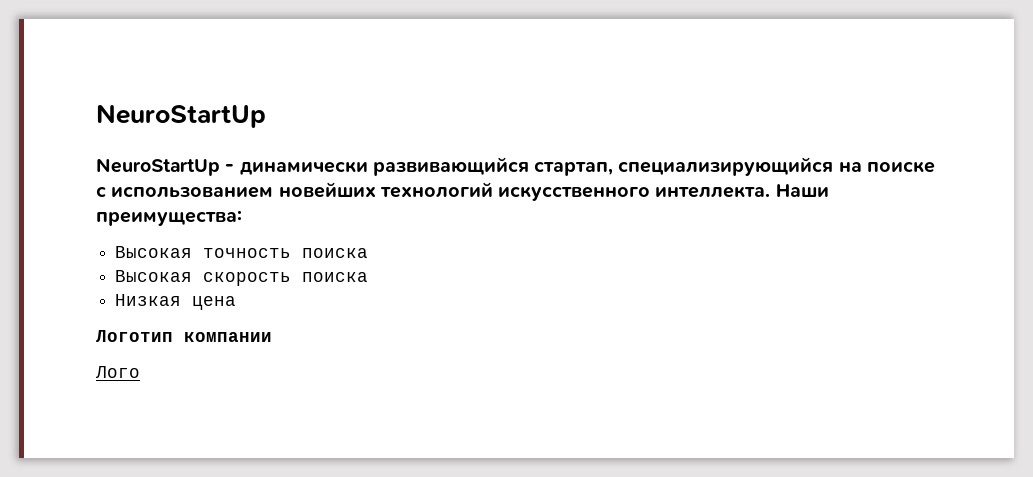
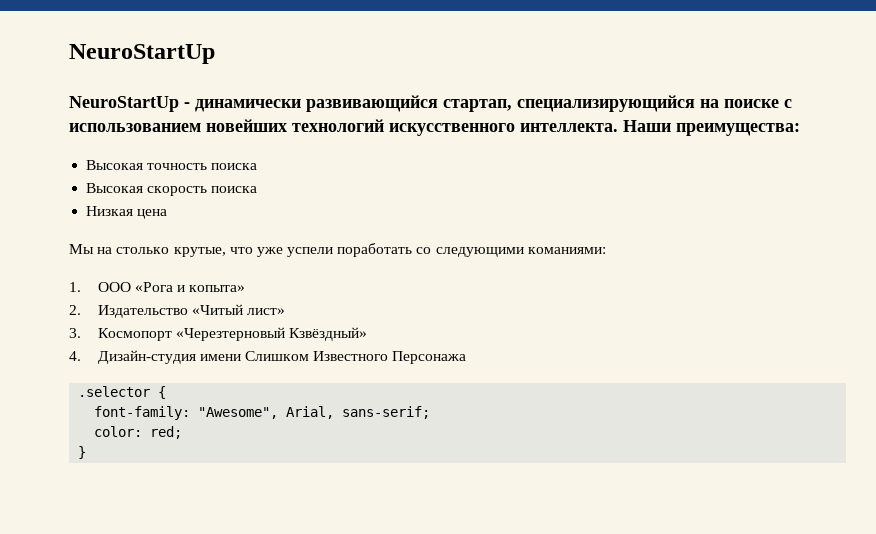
[96,330,272,342] [95,366,140,378] Логотип компании // Лого -> [69,243,606,257] [69,282,246,292] [69,304,286,318] [69,327,368,341] [69,350,467,364] [78,386,167,399] [94,406,431,420] [94,426,183,439] [78,446,87,459] Мы на столько крутые, что уже успели поработать со следующими команиями: // 1. ООО «Рога и копыта» // 2. Издательство «Читый лист» // 3. Космопорт «Черезтерновый Кзвёздный» // 4. Дизайн-студия имени Слишком Известного Персонажа // .selector { // font-family: "Awesome", Arial, sans-serif; // color: red; // }

